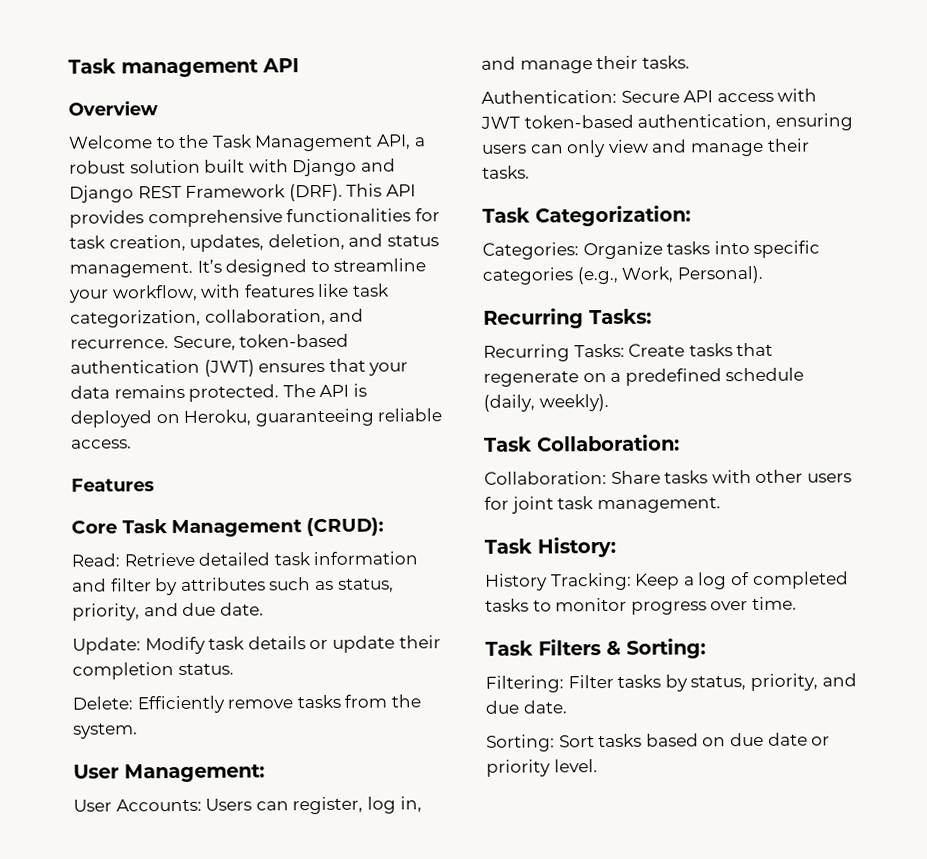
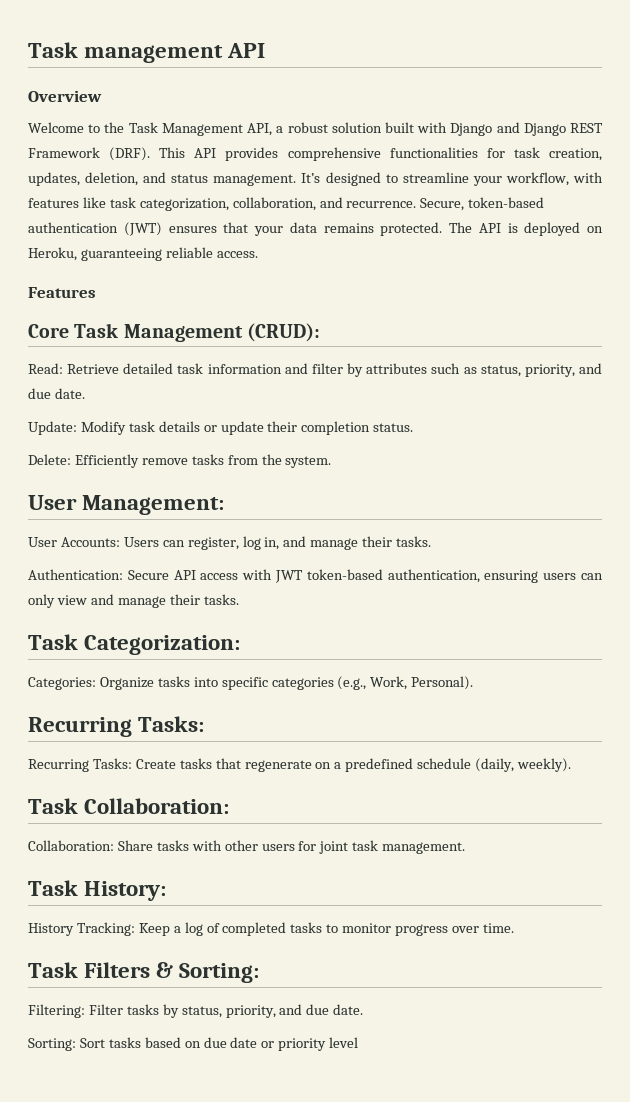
[553,759,598,773] level. -> [329,1037,359,1048] level

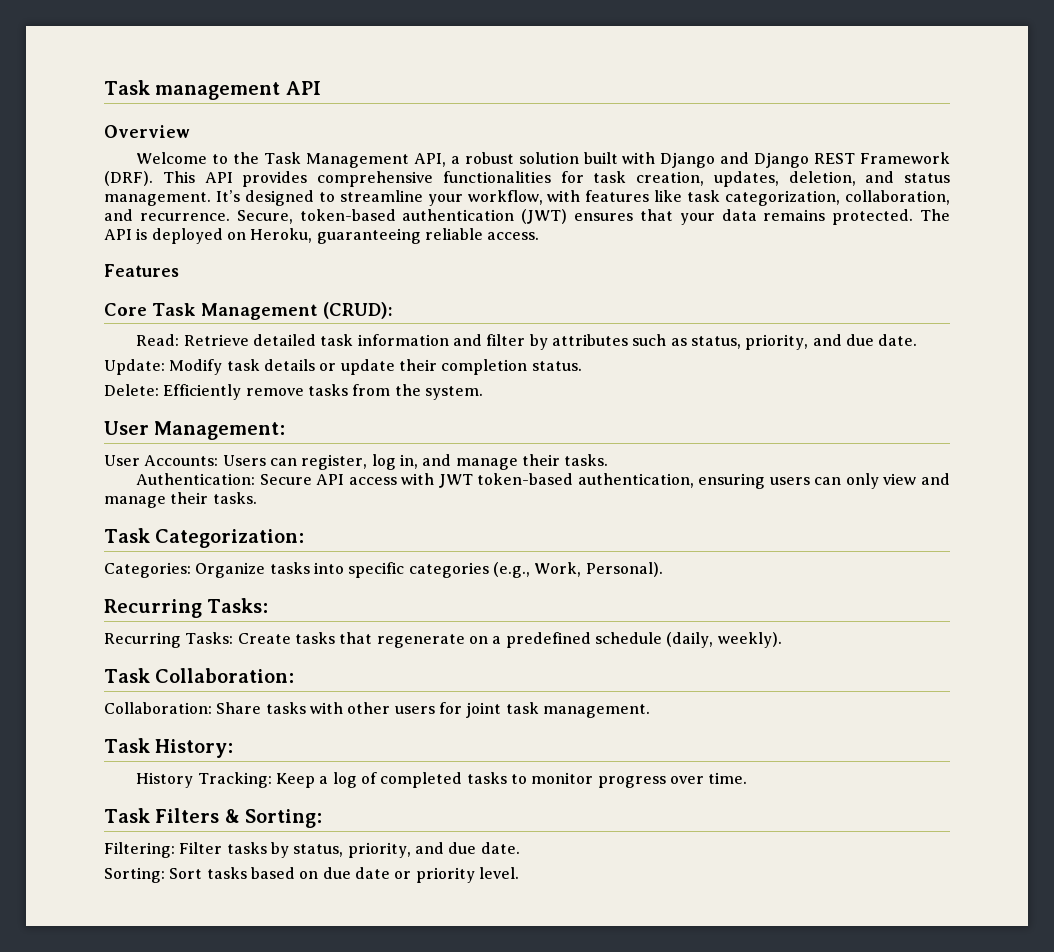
[329,1037,359,1048] level -> [478,867,519,879] level.

